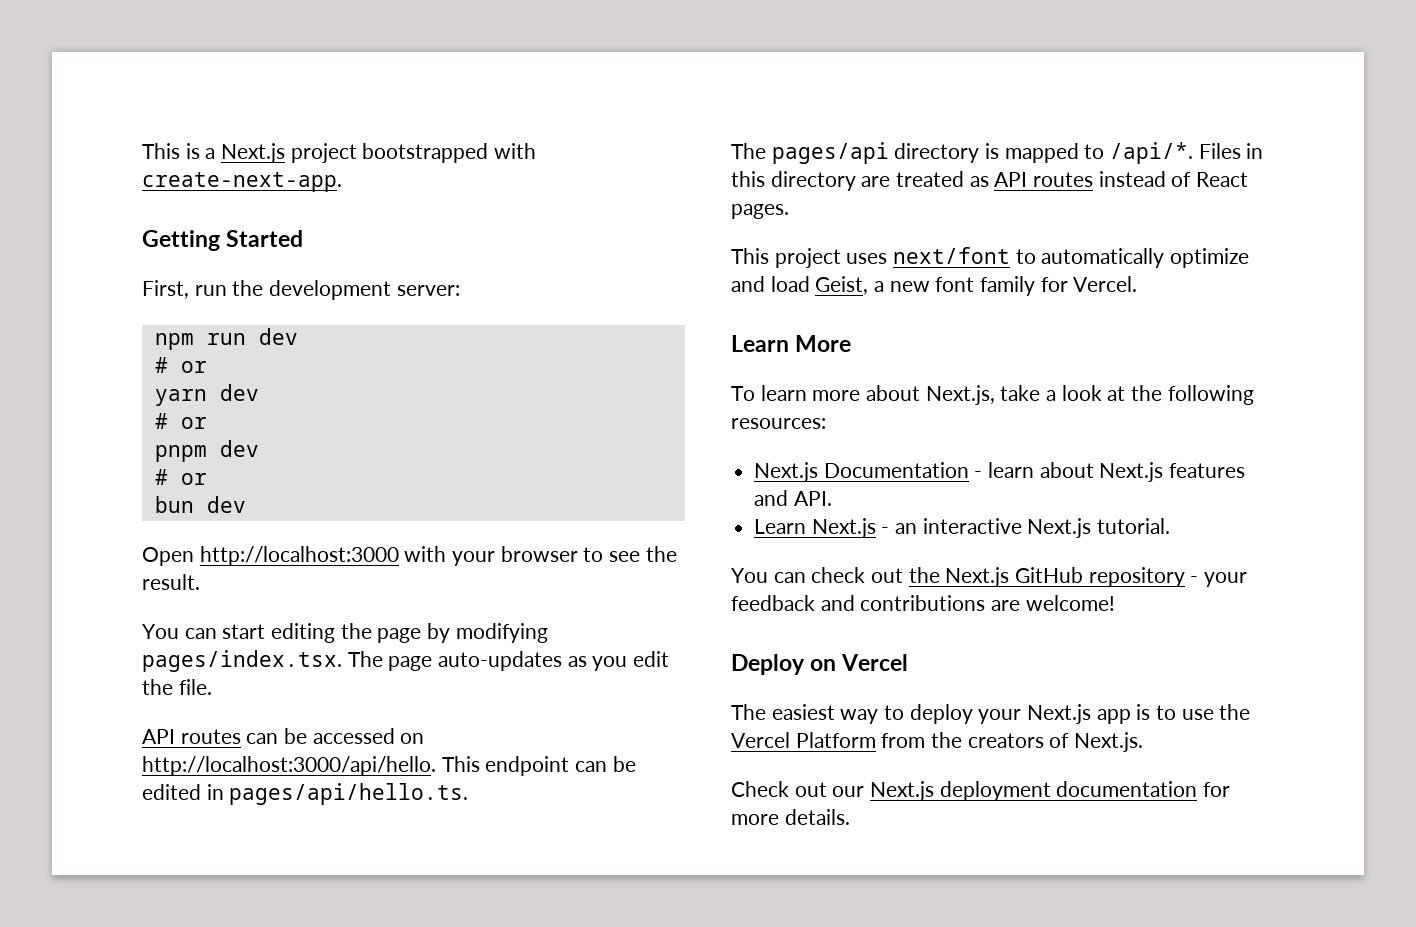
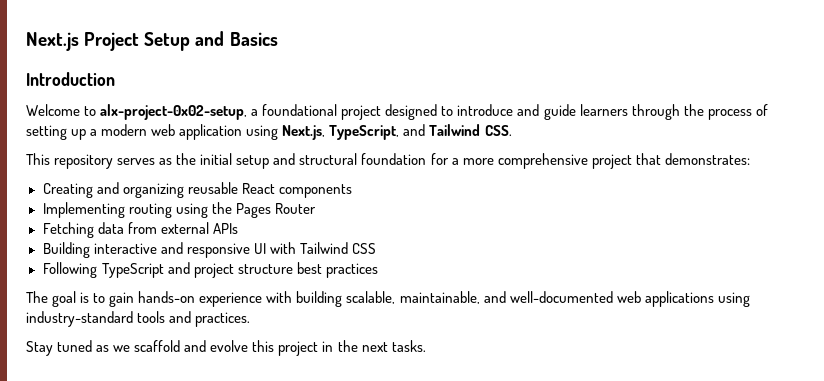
[142,143,537,163] [142,172,342,192] [142,230,304,251] [142,280,460,300] [154,328,298,350] [154,357,207,373] [154,384,259,406] [154,413,207,429] [154,440,259,462] [154,469,207,485] [154,496,246,513] [142,546,677,566] [142,574,200,590] [142,623,548,643] [142,650,670,672] [142,679,212,695] [142,728,425,744] [142,756,636,776] [142,783,469,805] [731,142,1264,164] [731,171,1249,191] [731,204,789,219] [731,247,1250,268] [731,276,1138,296] [731,335,852,352] [731,385,1254,405] [731,418,826,429] [754,462,1246,482] [754,490,832,506] [754,518,1171,538] [731,567,1248,587] [731,595,1115,611] [731,654,909,675] [731,704,1251,724] [731,732,1144,752] [731,781,1231,801] [731,809,850,825] This is a Next.js project bootstrapped with create-next-app. // Getting Started // First, run the development server: // npm run dev // # or // yarn dev // # or // pnpm dev // # or // bun dev // Open http://localhost:3000 with your browser to see the result. // You can start editing the page by modifying pages/index.tsx. The page auto-updates as you edit the file. // API routes can be accessed on http://localhost:3000/api/hello. This endpoint can be edited in pages/api/hello.ts. // The pages/api directory is mapped to /api/*. Files in this directory are treated as API routes instead of React pages. // This project uses next/font to automatically optimize and load Geist, a new font family for Vercel. // Learn More // To learn more about Next.js, take a look at the following resources: // Next.js Documentation - learn about Next.js features and API. // Learn Next.js - an interactive Next.js tutorial. // You can check out the Next.js GitHub repository - your feedback and contributions are welcome! // Deploy on Vercel // The easiest way to deploy your Next.js app is to use the Vercel Platform from the creators of Next.js. // Check out our Next.js deployment documentation for more details. -> [26,31,278,51] [26,72,115,86] [26,104,768,120] [26,124,512,140] [26,153,750,169] [42,182,352,198] [42,202,316,218] [42,222,238,238] [42,242,376,258] [42,262,378,278] [26,291,750,307] [26,311,251,327] [26,340,426,356] Next.js Project Setup and Basics // Introduction // Welcome to alx-project-0x02-setup, a foundational project designed to introduce and guide learners through the process of setting up a modern web application using Next.js, TypeScript, and Tailwind CSS. // This repository serves as the initial setup and structural foundation for a more comprehensive project that demonstrates: // Creating and organizing reusable React components // Implementing routing using the Pages Router // Fetching data from external APIs // Building interactive and responsive UI with Tailwind CSS // Following TypeScript and project structure best practices // The goal is to gain hands-on experience with building scalable, maintainable, and well-documented web applications using industry-standard tools and practices. // Stay tuned as we scaffold and evolve this project in the next tasks.

